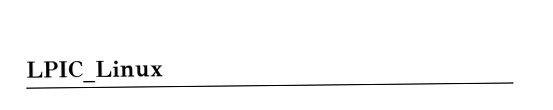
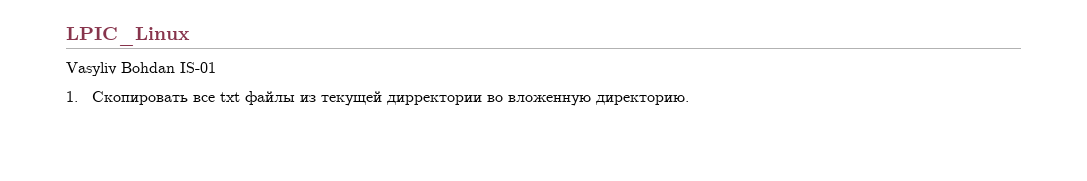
(164, 71) none -> [66,62,216,76] [66,91,689,106] // Vasyliv Bohdan IS-01 // 1. Скопировать все txt файлы из текущей дирректории во вложенную директорию.

